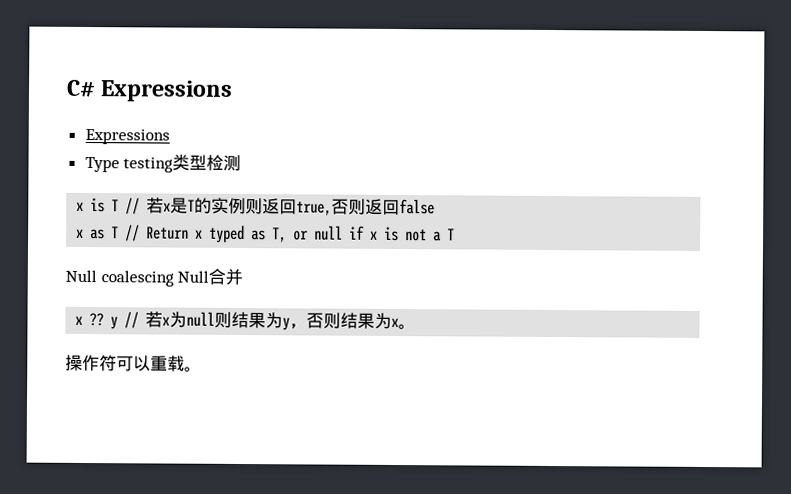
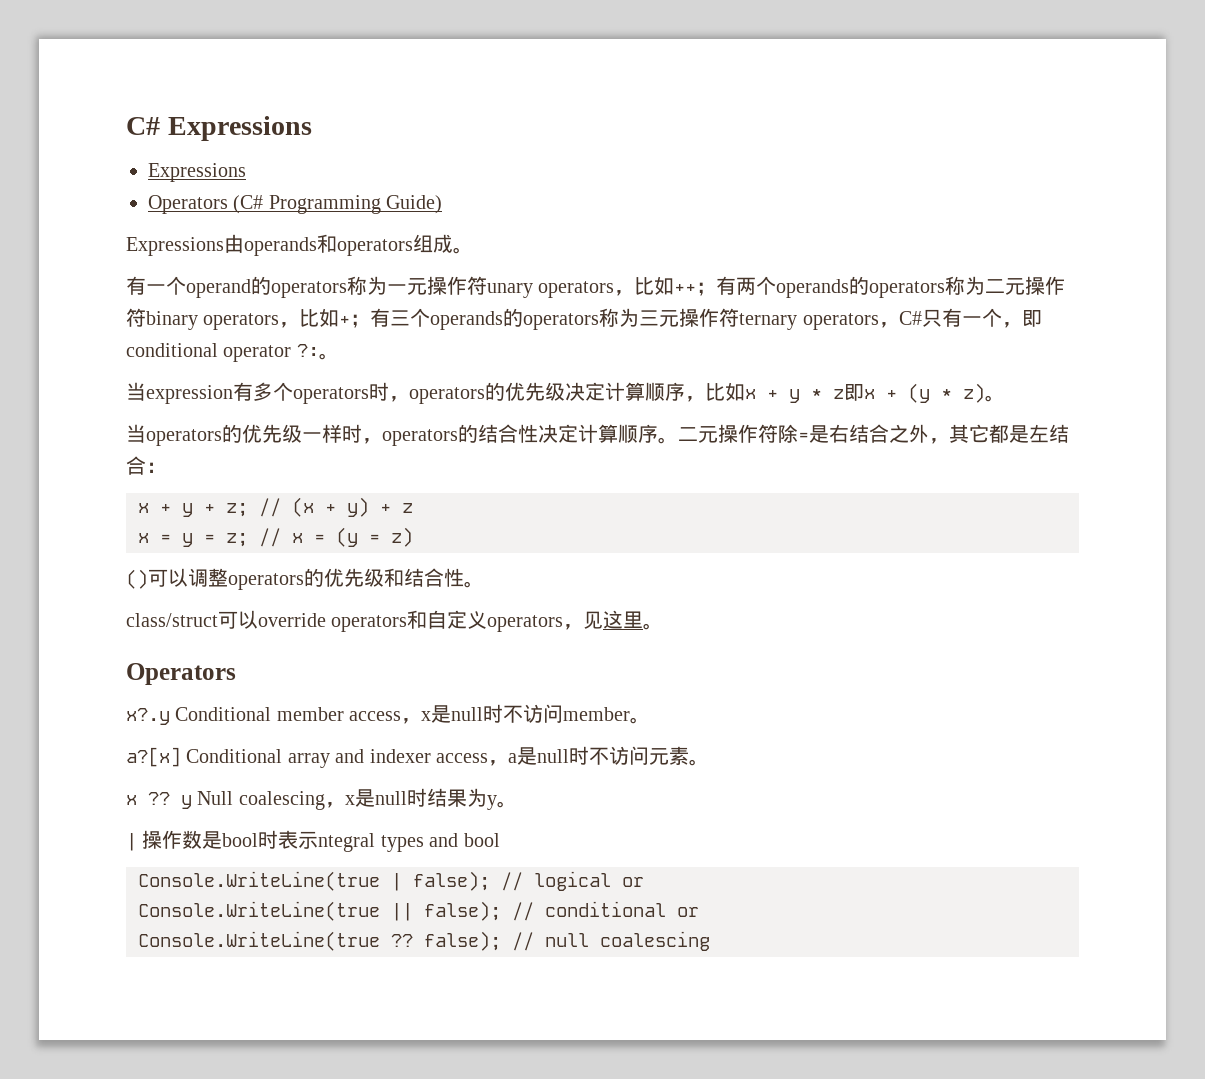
[84,154,242,173] [76,197,436,216] [76,224,456,244] [65,268,244,287] [75,311,417,331] [65,354,202,372] Type testing类型检测 // x is T // 若x是T的实例则返回true,否则返回false // x as T // Return x typed as T, or null if x is not a T // Null coalescing Null合并 // x ?? y // 若x为null则结果为y，否则结果为x。 // 操作符可以重载。 -> [148,195,443,214] [126,234,473,256] [126,276,1066,298] [126,308,1042,330] [126,343,339,362] [126,382,1005,404] [126,424,1069,446] [126,456,166,475] [138,497,413,517] [138,527,413,547] [126,568,484,590] [126,610,664,632] [126,663,236,685] [126,704,651,725] [126,746,709,768] [126,788,517,810] [126,830,500,852] [138,871,644,891] [138,901,699,921] [138,931,710,951] Operators (C# Programming Guide) // Expressions由operands和operators组成。 // 有一个operand的operators称为一元操作符unary operators，比如++；有两个operands的operators称为二元操作符binary operators，比如+；有三个operands的operators称为三元操作符ternary operators，C#只有一个，即conditional operator ?:。 // 当expression有多个operators时，operators的优先级决定计算顺序，比如x + y * z即x + (y * z)。 // 当operators的优先级一样时，operators的结合性决定计算顺序。二元操作符除=是右结合之外，其它都是左结合： // x + y + z; // (x + y) + z // x = y = z; // x = (y = z) // ()可以调整operators的优先级和结合性。 // class/struct可以override operators和自定义operators，见这里。 // Operators // x?.y Conditional member access，x是null时不访问member。 // a?[x] Conditional array and indexer access，a是null时不访问元素。 // x ?? y Null coalescing，x是null时结果为y。 // | 操作数是bool时表示ntegral types and bool // Console.WriteLine(true | false); // logical or // Console.WriteLine(true || false); // conditional or // Console.WriteLine(true ?? false); // null coalescing

